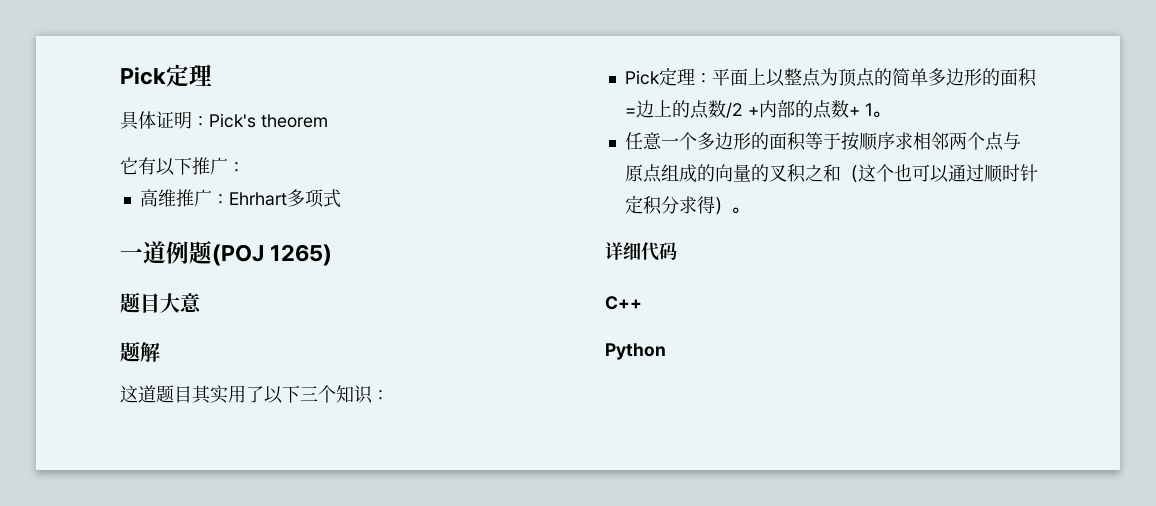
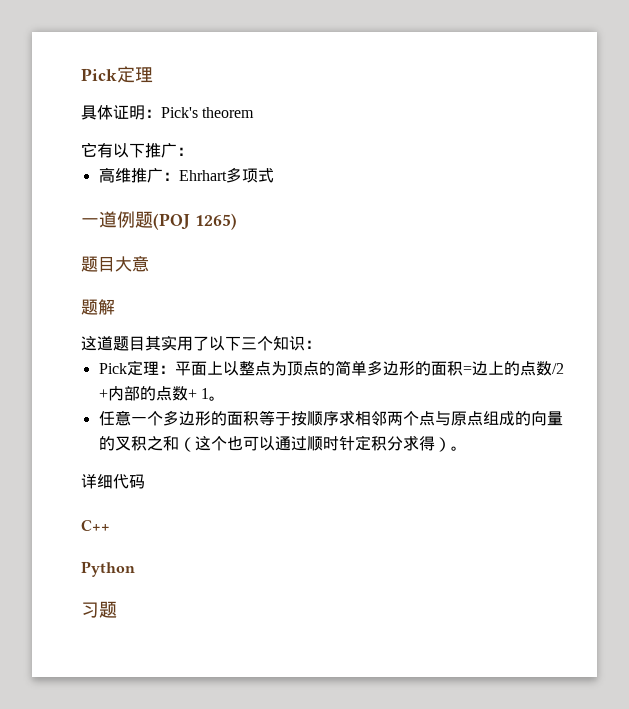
(666, 351) none -> [81,601,117,618] // 习题

